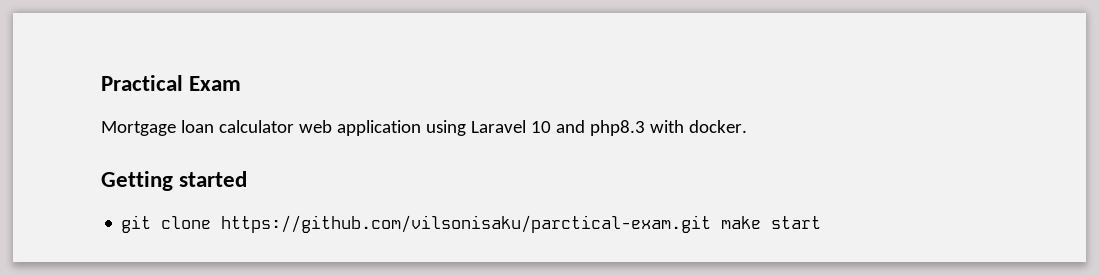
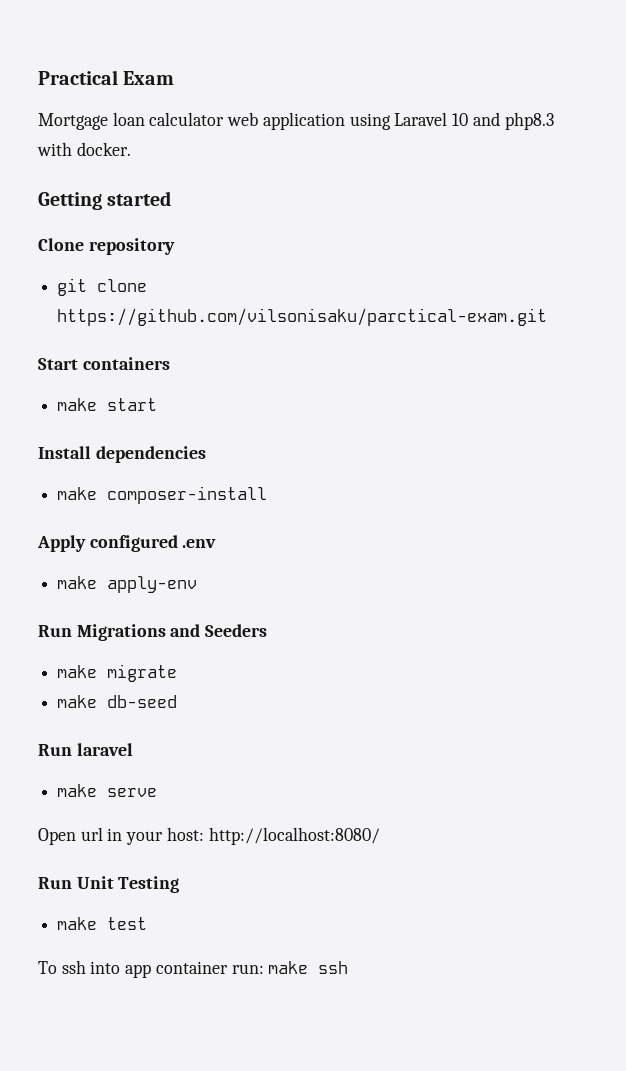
(248, 179) none -> [38,238,175,255] // Clone repository
(712, 224) none -> [38,357,170,370] // Start containers //
(822, 222) none -> [38,446,206,463] [57,486,268,504] [37,535,217,552] [57,576,198,593] [38,624,268,641] [57,664,178,682] [57,695,178,708] [38,743,133,756] [57,784,158,797] [38,827,380,845] [38,876,180,893] [57,917,148,930] [38,960,349,978] // Install dependencies // make composer-install // Apply configured .env // make apply-env // Run Migrations and Seeders // make migrate // make db-seed // Run laravel // make serve // Open url in your host: http://localhost:8080/ // Run Unit Testing // make test // To ssh into app container run: make ssh

